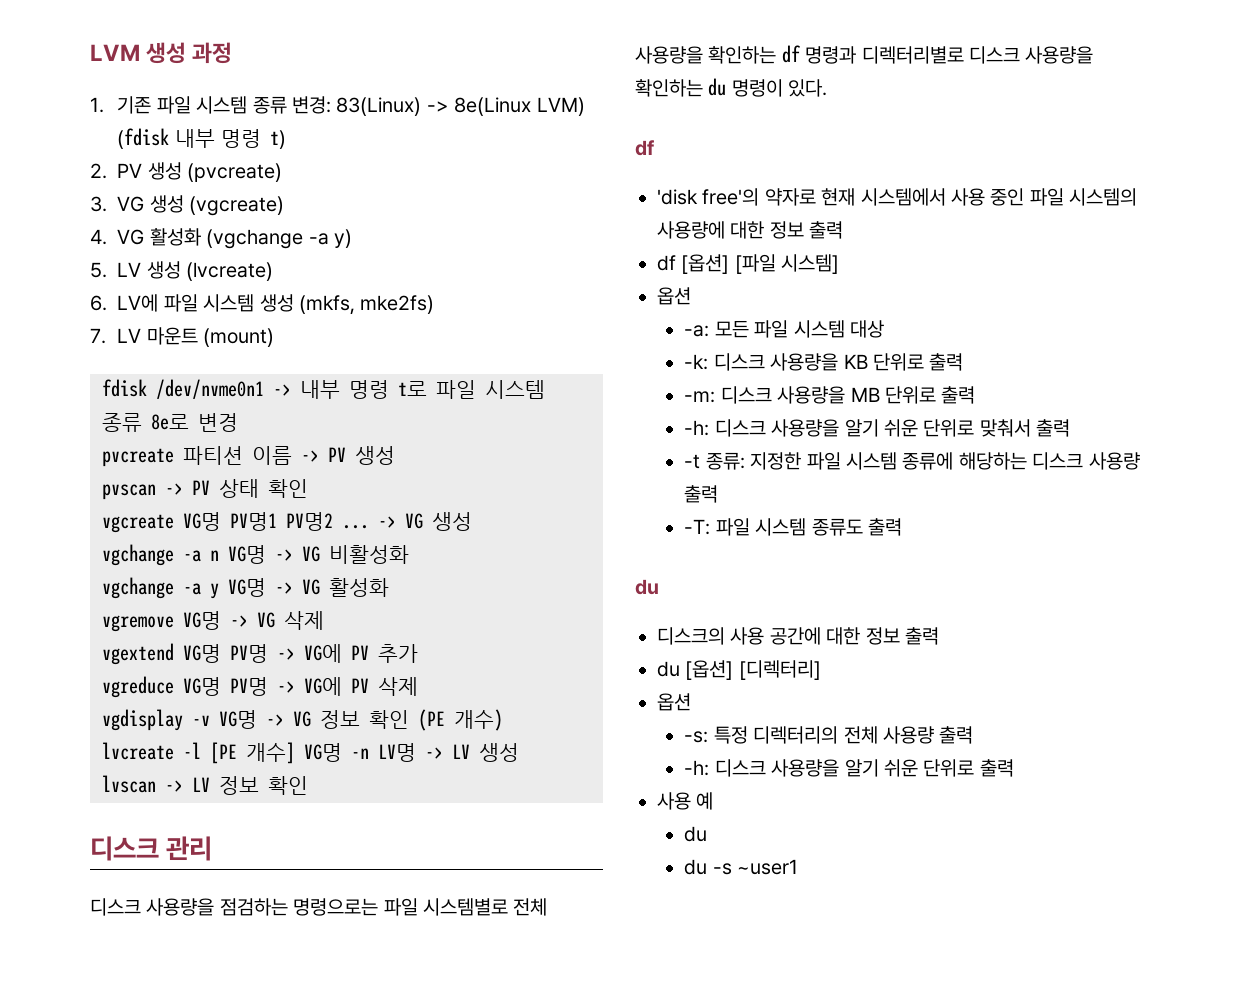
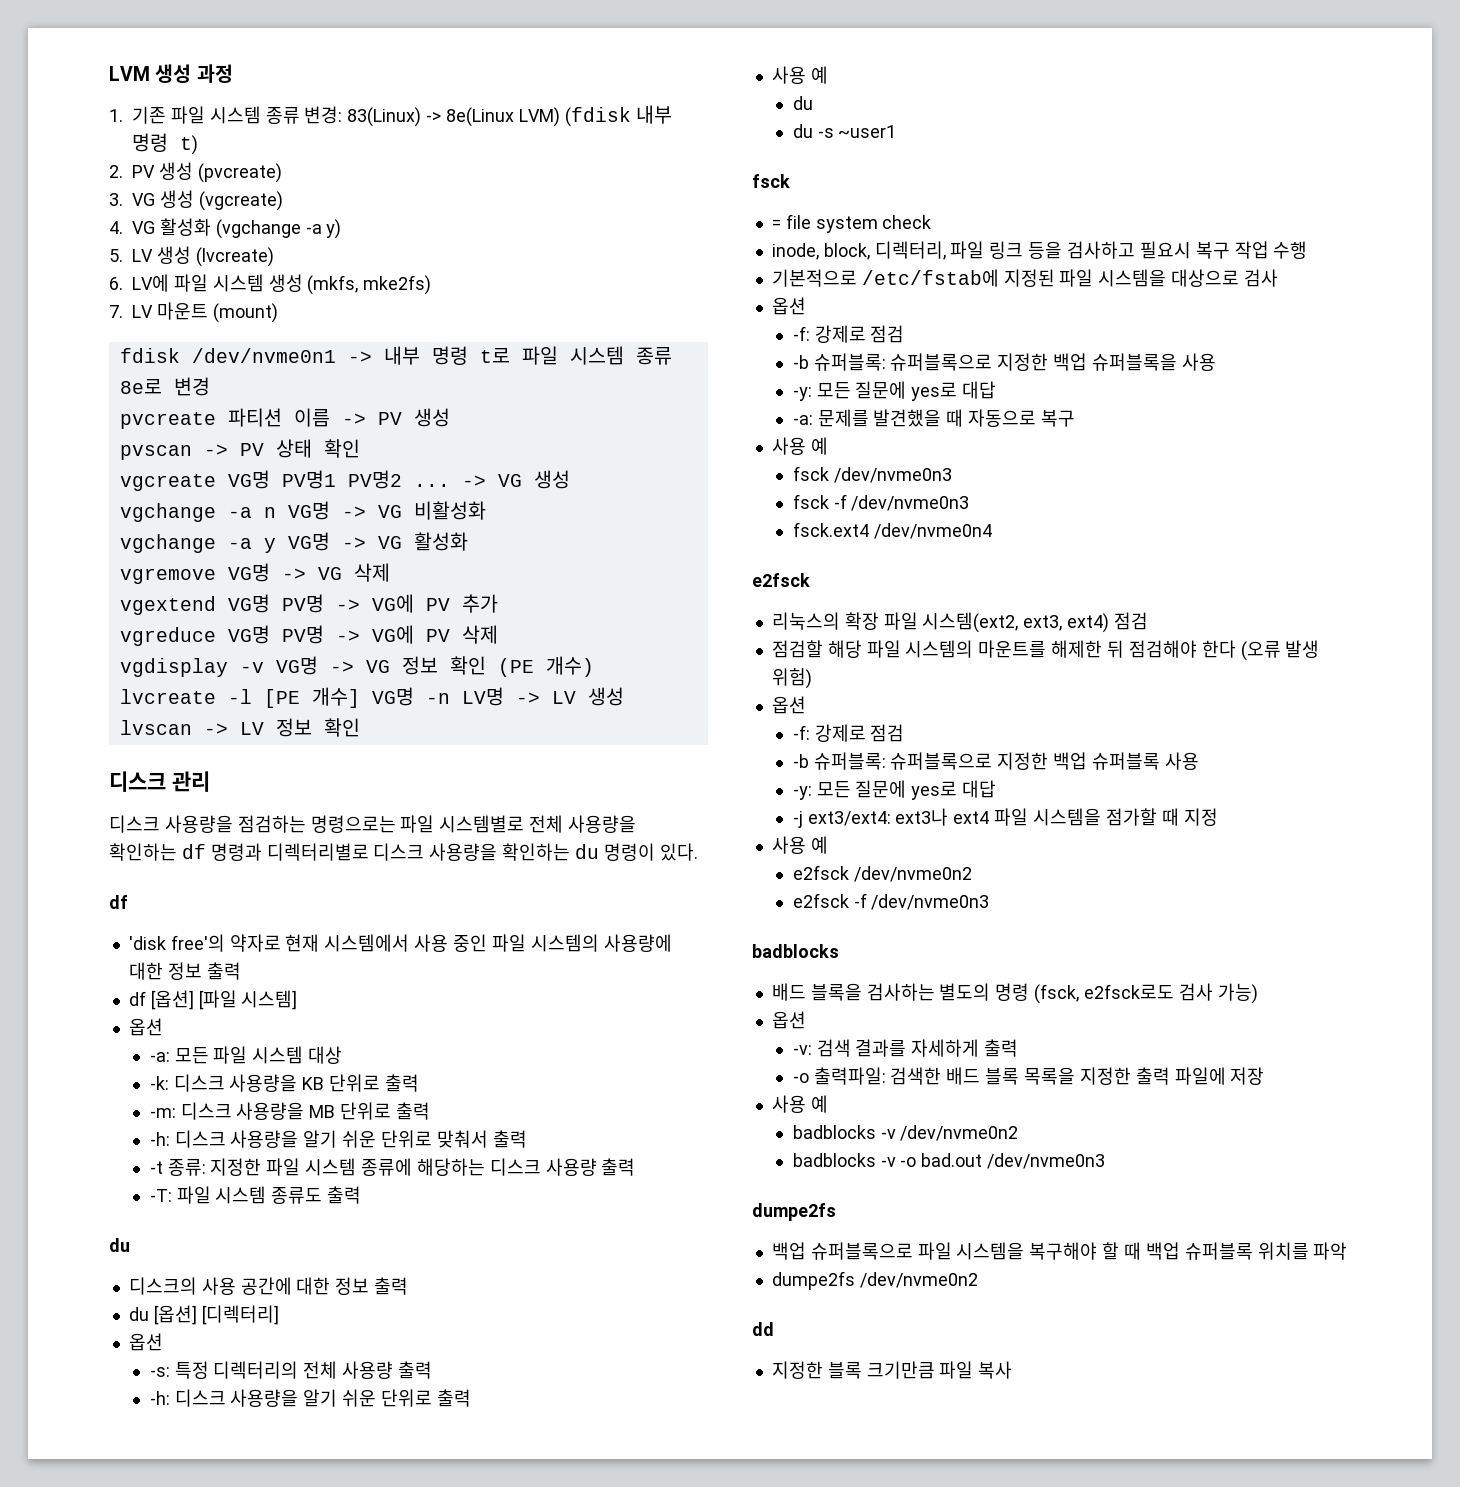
(799, 867) none -> [752,174,790,188] [771,214,932,233] [771,241,1308,260] [771,269,1278,287] [771,297,806,315] [792,325,905,343] [792,353,1216,371] [792,381,997,401] [792,409,1075,427] [771,437,828,455] [792,466,952,483] [792,494,970,511] [792,522,992,539] [752,573,810,587] [771,612,1148,633] [771,640,1320,661] [771,668,812,689] [771,696,806,714] [792,724,905,742] [792,752,1199,770] [792,780,997,800] [792,808,1218,828] [771,836,828,854] [792,865,972,882] [792,893,990,910] [752,944,839,958] [771,983,1258,1004] [771,1011,806,1029] [792,1039,1019,1057] [792,1067,1265,1085] [771,1095,828,1113] [792,1125,1019,1141] [792,1153,1106,1169] [752,1203,836,1221] [771,1242,1348,1260] [771,1271,978,1290] [752,1322,774,1336] [771,1361,1013,1379] // fsck // = file system check // inode, block, 디렉터리, 파일 링크 등을 검사하고 필요시 복구 작업 수행 // 기본적으로 /etc/fstab에 지정된 파일 시스템을 대상으로 검사 // 옵션 // -f: 강제로 점검 // -b 슈퍼블록: 슈퍼블록으로 지정한 백업 슈퍼블록을 사용 // -y: 모든 질문에 yes로 대답 // -a: 문제를 발견했을 때 자동으로 복구 // 사용 예 // fsck /dev/nvme0n3 // fsck -f /dev/nvme0n3 // fsck.ext4 /dev/nvme0n4 // e2fsck // 리눅스의 확장 파일 시스템(ext2, ext3, ext4) 점검 // 점검할 해당 파일 시스템의 마운트를 해제한 뒤 점검해야 한다 (오류 발생 위험) // 옵션 // -f: 강제로 점검 // -b 슈퍼블록: 슈퍼블록으로 지정한 백업 슈퍼블록 사용 // -y: 모든 질문에 yes로 대답 // -j ext3/ext4: ext3나 ext4 파일 시스템을 점가할 때 지정 // 사용 예 // e2fsck /dev/nvme0n2 // e2fsck -f /dev/nvme0n3 // badblocks // 배드 블록을 검사하는 별도의 명령 (fsck, e2fsck로도 검사 가능) // 옵션 // -v: 검색 결과를 자세하게 출력 // -o 출력파일: 검색한 배드 블록 목록을 지정한 출력 파일에 저장 // 사용 예 // badblocks -v /dev/nvme0n2 // badblocks -v -o bad.out /dev/nvme0n3 // dumpe2fs // 백업 슈퍼블록으로 파일 시스템을 복구해야 할 때 백업 슈퍼블록 위치를 파악 // dumpe2fs /dev/nvme0n2 // dd // 지정한 블록 크기만큼 파일 복사

